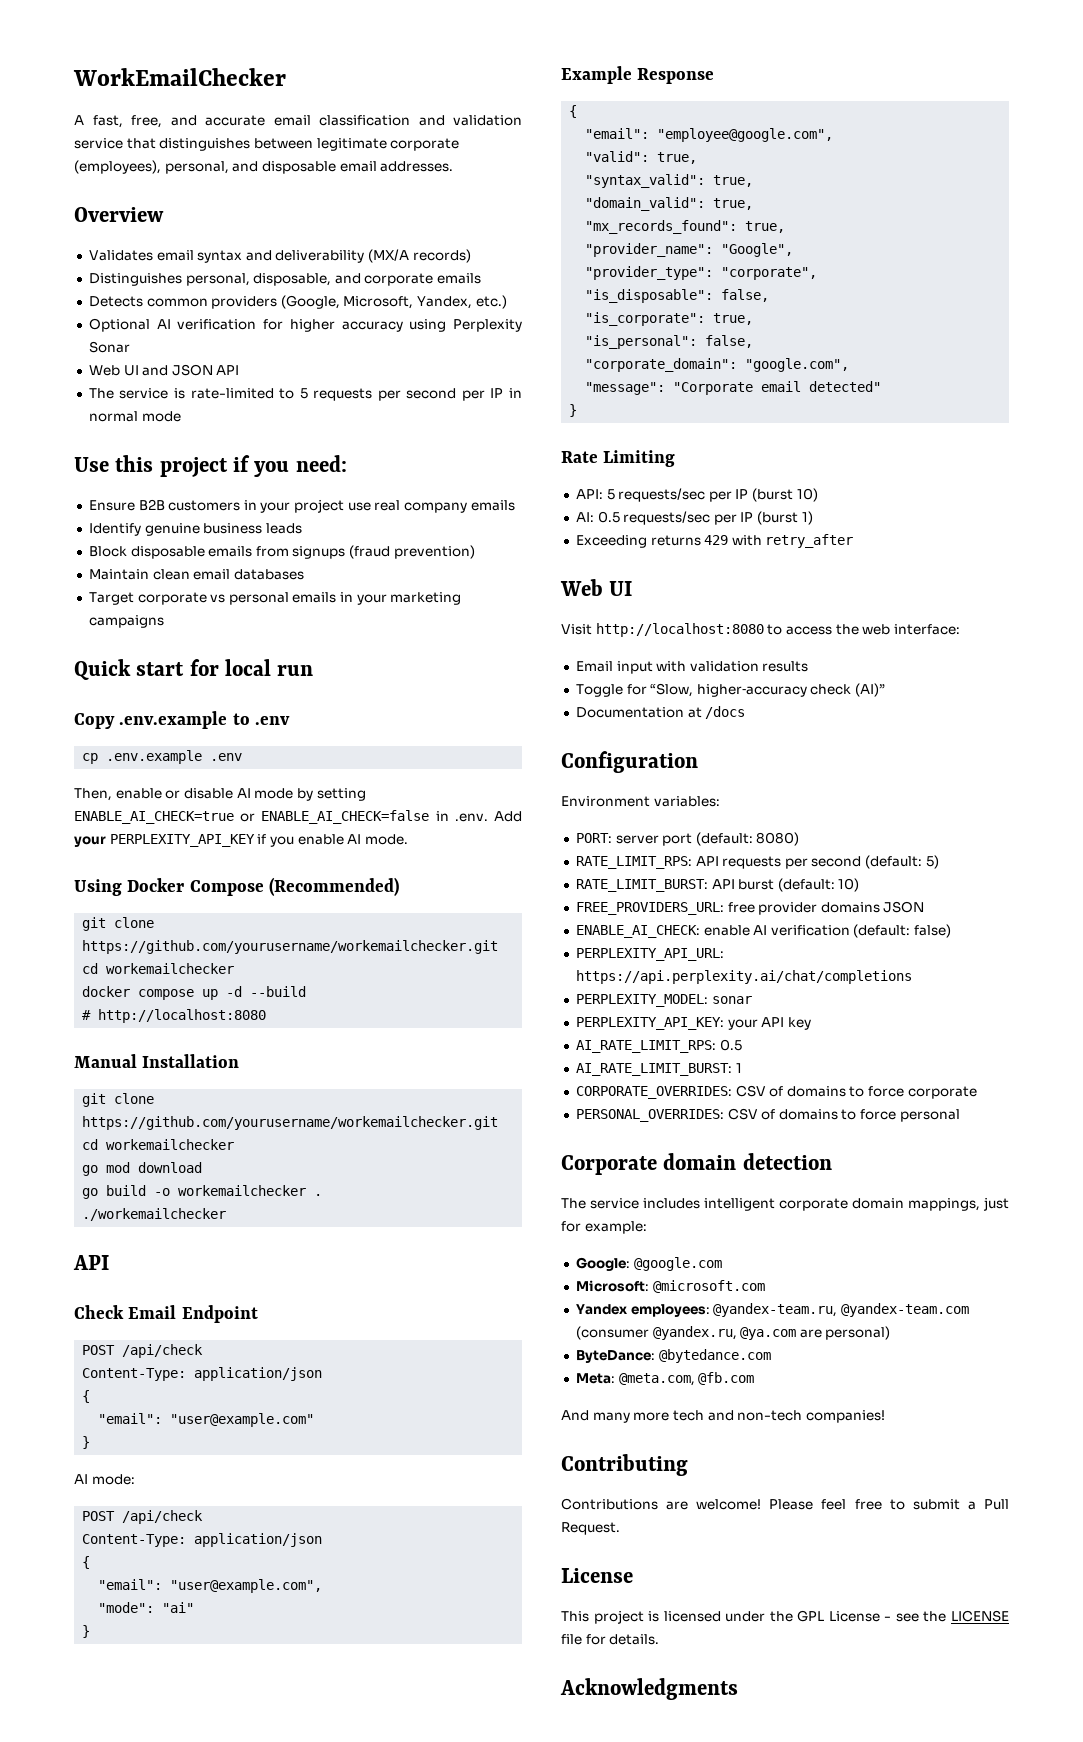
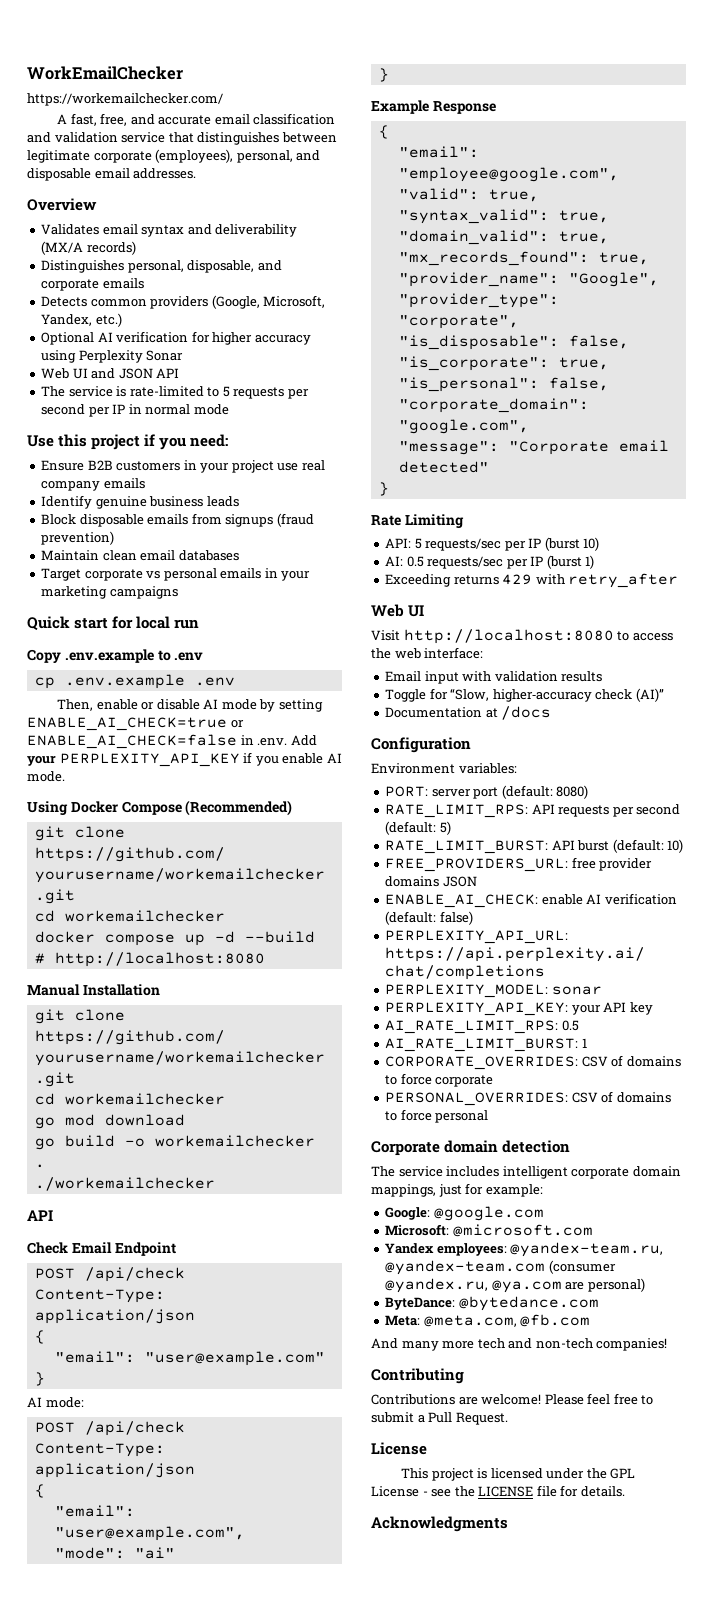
(286, 77) none -> [27,93,223,106] // https://workemailchecker.com/

